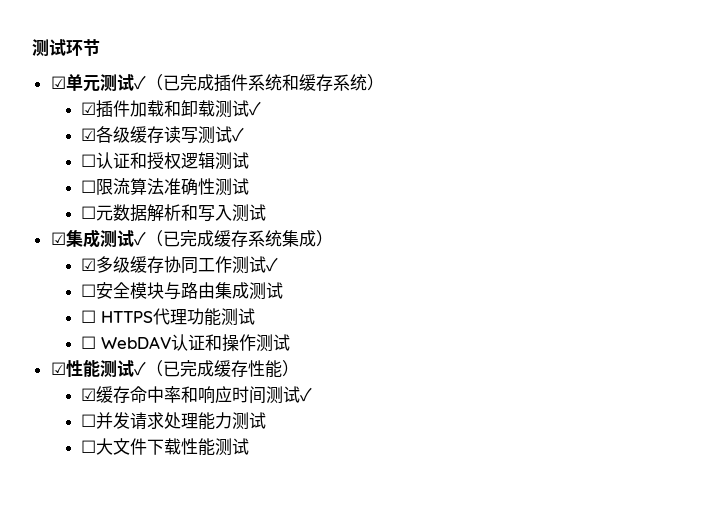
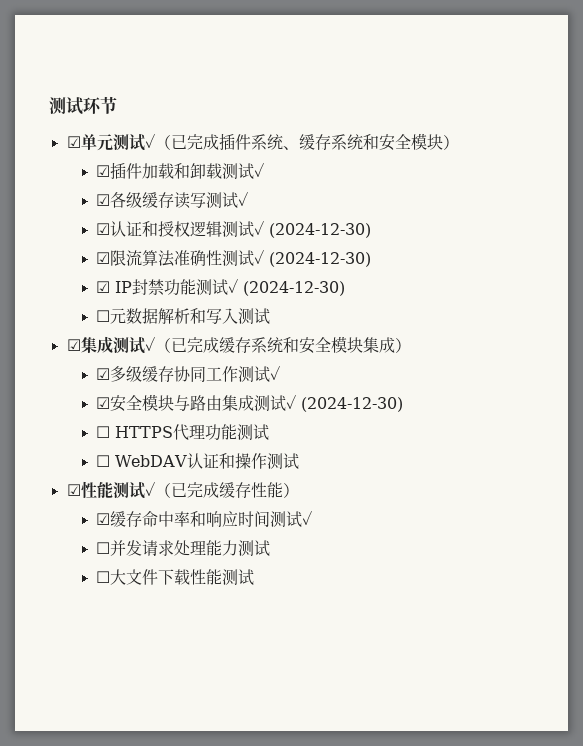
[281,74,367,91] 和缓存系统 -> [282,133,443,151] 、缓存系统和安全模块
[80,154,96,167] ☐ -> [96,223,111,235] ☑
[80,180,96,193] // ☐ -> [254,220,372,238] [96,252,111,264] ✓ (2024-12-30) // ☑
(249, 186) none -> [254,249,372,267] [96,278,346,296] ✓ (2024-12-30) // ☑ IP封禁功能测试✓ (2024-12-30)
(282, 238) none -> [282,336,363,354] 和安全模块
[80,284,96,297] ☐ -> [96,397,111,409] ☑
(283, 290) none -> [286,394,404,412] ✓ (2024-12-30)

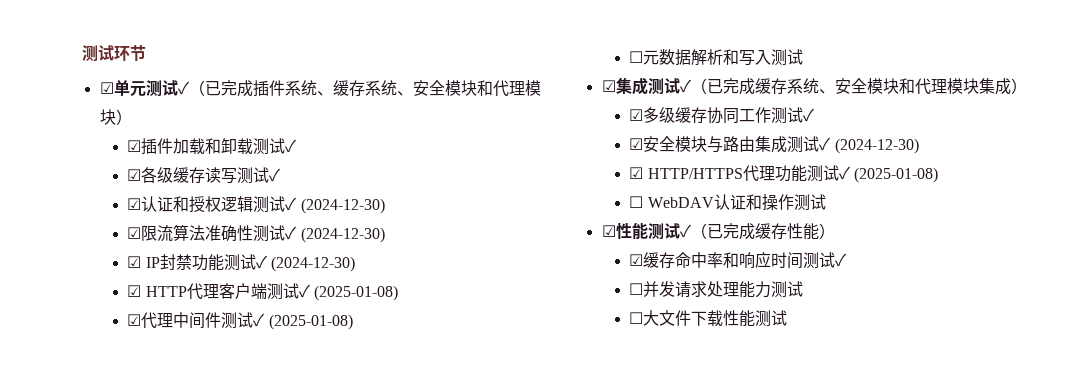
[362,133,443,151] 和安全模块 -> [396,80,541,97] [99,109,116,125] 、安全模块和代理模块
(346, 288) none -> [127,283,398,301] [127,312,353,330] // ☑ HTTP代理客户端测试✓ (2025-01-08) // ☑代理中间件测试✓ (2025-01-08)
[282,336,363,354] 和安全模块 -> [818,78,979,95] 、安全模块和代理模块
[96,426,174,438] ☐ HTTPS -> [629,167,743,179] ☑ HTTP/HTTPS
(270, 432) none -> [838,166,938,183] ✓ (2025-01-08)

